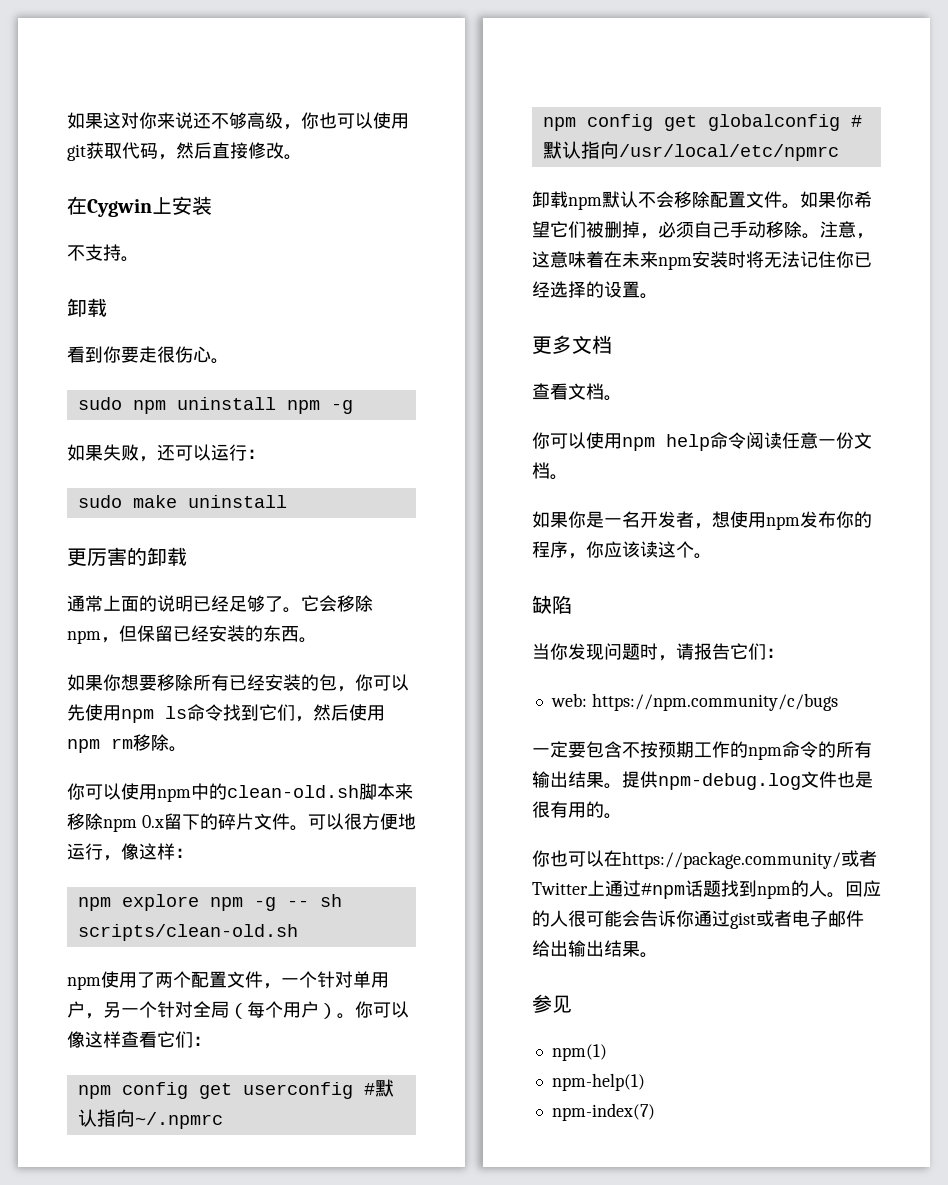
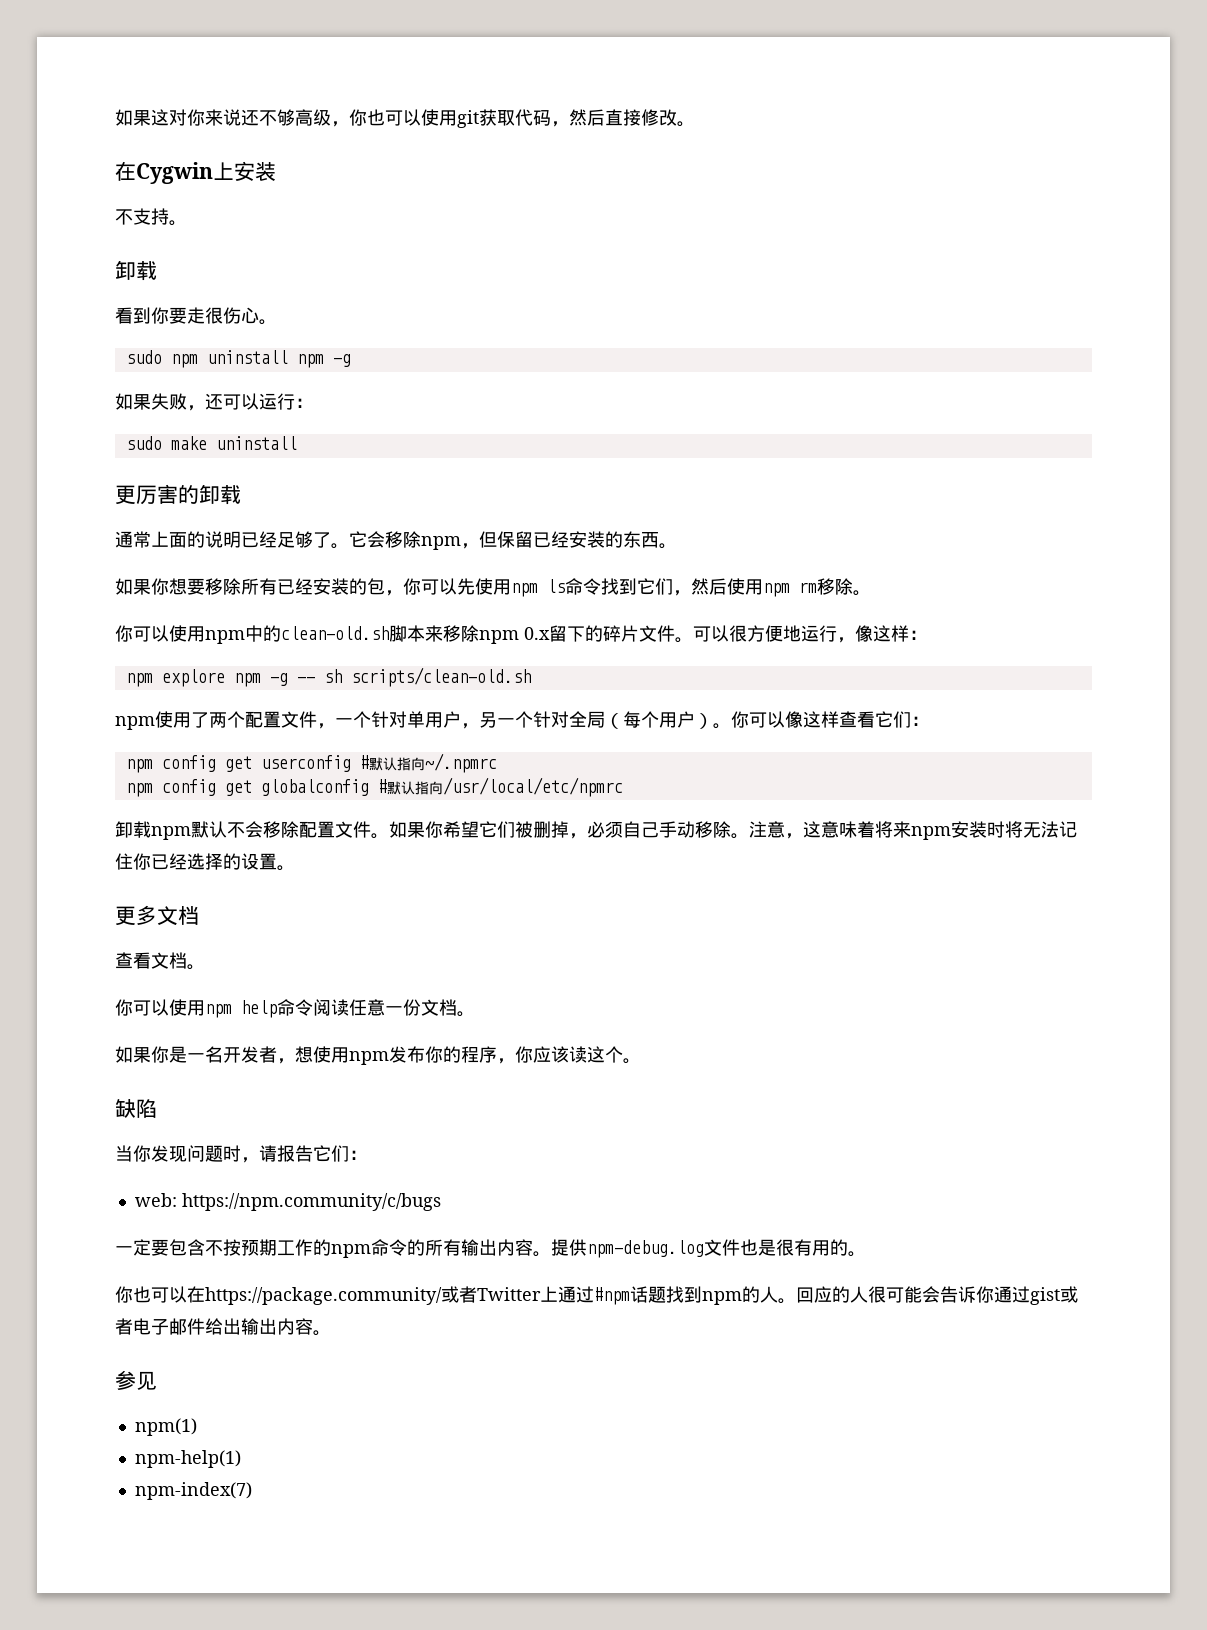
[604,251,640,268] 在未 -> [875,821,893,838] 将
[568,771,604,788] 结果 -> [497,1239,533,1256] 内容
[604,940,640,957] 结果 -> [277,1318,313,1335] 内容

